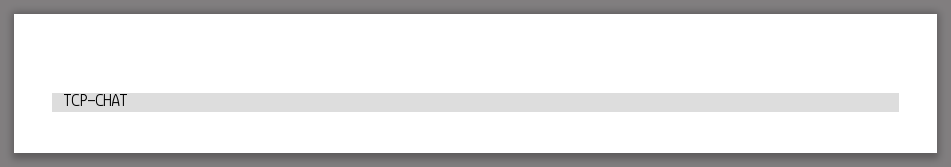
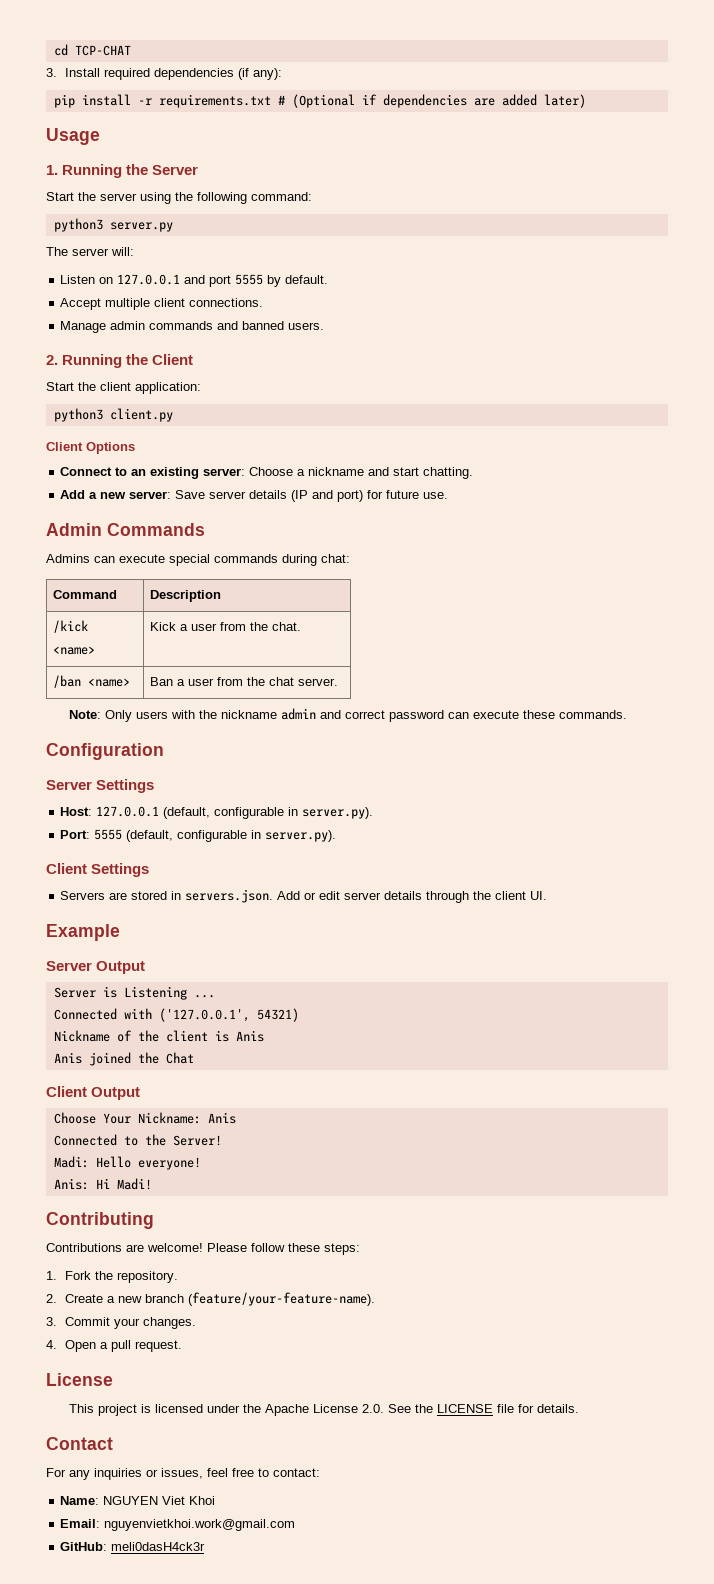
(62, 100) none -> [53,44,68,56] cd
(127, 100) none -> [46,68,282,80] [53,94,586,108] [46,128,100,145] [46,164,199,178] [46,192,312,204] [53,218,173,232] [46,247,134,256] [60,274,329,287] [60,298,264,310] [60,321,325,333] [46,354,194,368] [46,382,201,394] [53,408,173,422] [46,442,135,454] [60,467,474,479] [60,490,449,502] [46,523,205,536] [46,554,350,566] [53,590,118,599] [150,590,222,602] [53,620,89,633] [53,646,96,655] [150,622,302,631] [53,675,131,688] [150,677,339,686] [68,708,627,722] [46,743,164,760] [46,779,155,793] [60,806,374,819] [60,829,337,842] [46,863,150,877] [60,889,548,903] [46,924,120,941] [46,961,146,974] [53,986,215,1000] [53,1008,299,1022] [53,1030,264,1042] [53,1052,194,1066] [46,1086,141,1100] [53,1112,236,1124] [53,1134,222,1146] [53,1156,201,1170] [53,1178,152,1190] [46,1212,154,1229] [46,1243,360,1255] [46,1271,178,1283] [46,1292,375,1306] [46,1317,196,1329] [46,1340,182,1352] [46,1373,113,1386] [68,1404,579,1416] [46,1437,113,1450] [46,1468,320,1480] [60,1496,216,1505] [60,1519,296,1531] [60,1542,206,1551] // 3. Install required dependencies (if any): // pip install -r requirements.txt # (Optional if dependencies are added later) // Usage // 1. Running the Server // Start the server using the following command: // python3 server.py // The server will: // Listen on 127.0.0.1 and port 5555 by default. // Accept multiple client connections. // Manage admin commands and banned users. // 2. Running the Client // Start the client application: // python3 client.py // Client Options // Connect to an existing server: Choose a nickname and start chatting. // Add a new server: Save server details (IP and port) for future use. // Admin Commands // Admins can execute special commands during chat: // Command | Description // /kick <name> | Kick a user from the chat. // /ban <name> | Ban a user from the chat server. // Note: Only users with the nickname admin and correct password can execute these commands. // Configuration // Server Settings // Host: 127.0.0.1 (default, configurable in server.py). // Port: 5555 (default, configurable in server.py). // Client Settings // Servers are stored in servers.json. Add or edit server details through the client UI. // Example // Server Output // Server is Listening ... // Connected with ('127.0.0.1', 54321) // Nickname of the client is Anis // Anis joined the Chat // Client Output // Choose Your Nickname: Anis // Connected to the Server! // Madi: Hello everyone! // Anis: Hi Madi! // Contributing // Contributions are welcome! Please follow these steps: // 1. Fork the repository. // 2. Create a new branch (feature/your-feature-name). // 3. Commit your changes. // 4. Open a pull request. // License // This project is licensed under the Apache License 2.0. See the LICENSE file for details. // Contact // For any inquiries or issues, feel free to contact: // Name: NGUYEN Viet Khoi // Email: nguyenvietkhoi.work@gmail.com // GitHub: meli0dasH4ck3r

